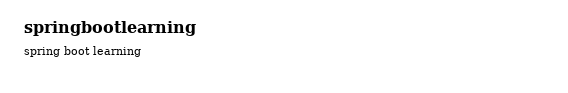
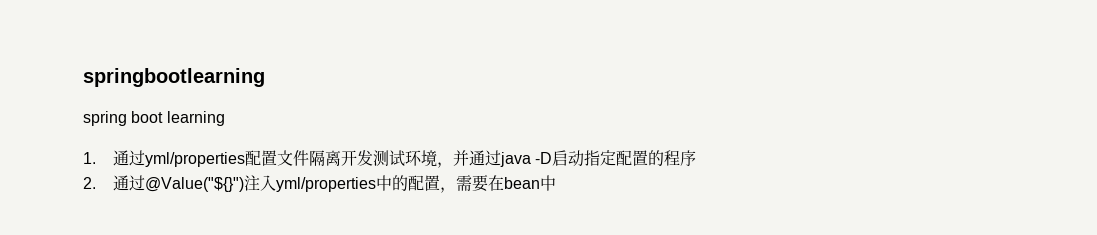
(141, 51) none -> [83,150,697,168] [83,175,556,193] // 1.通过yml/properties配置文件隔离开发测试环境，并通过java -D启动指定配置的程序 // 2.通过@Value("${}")注入yml/properties中的配置，需要在bean中

